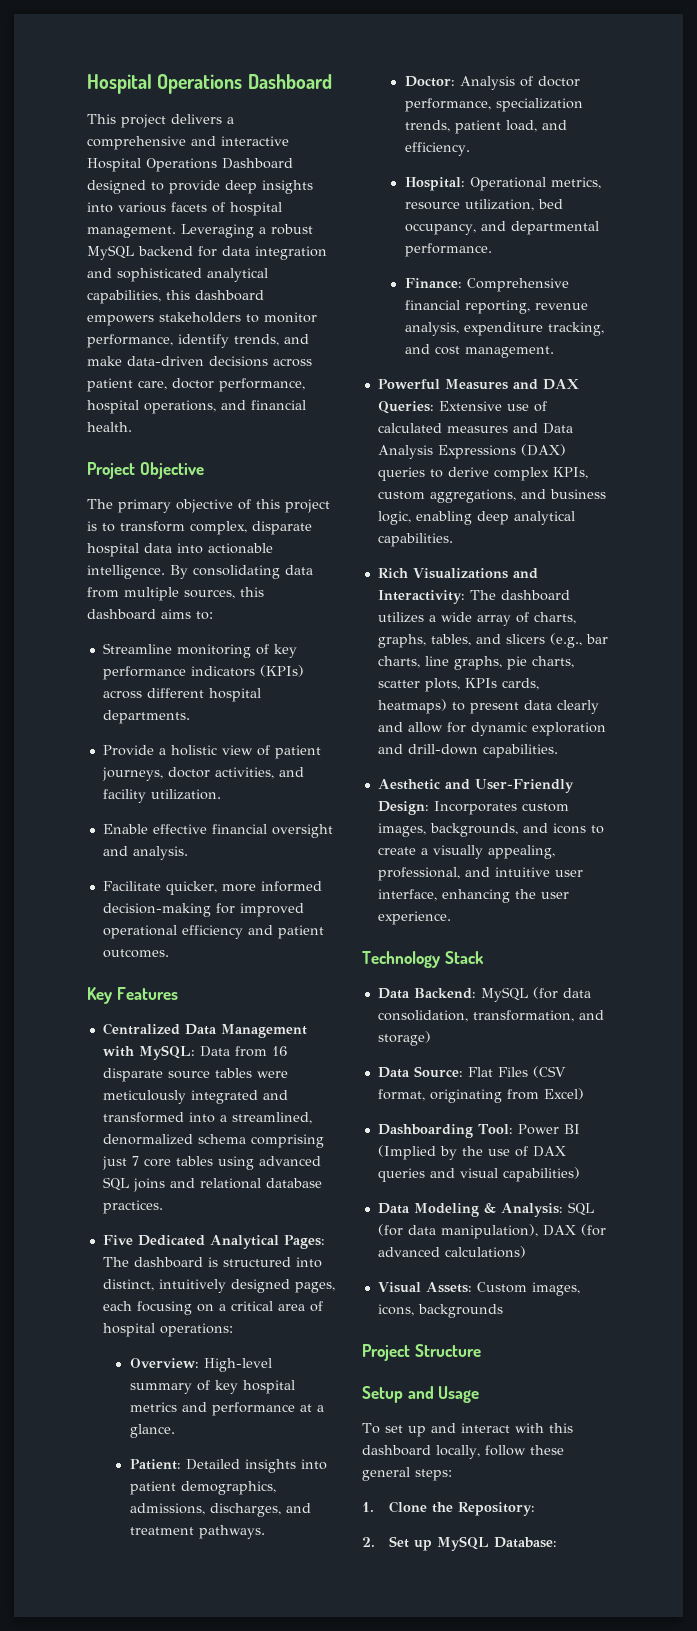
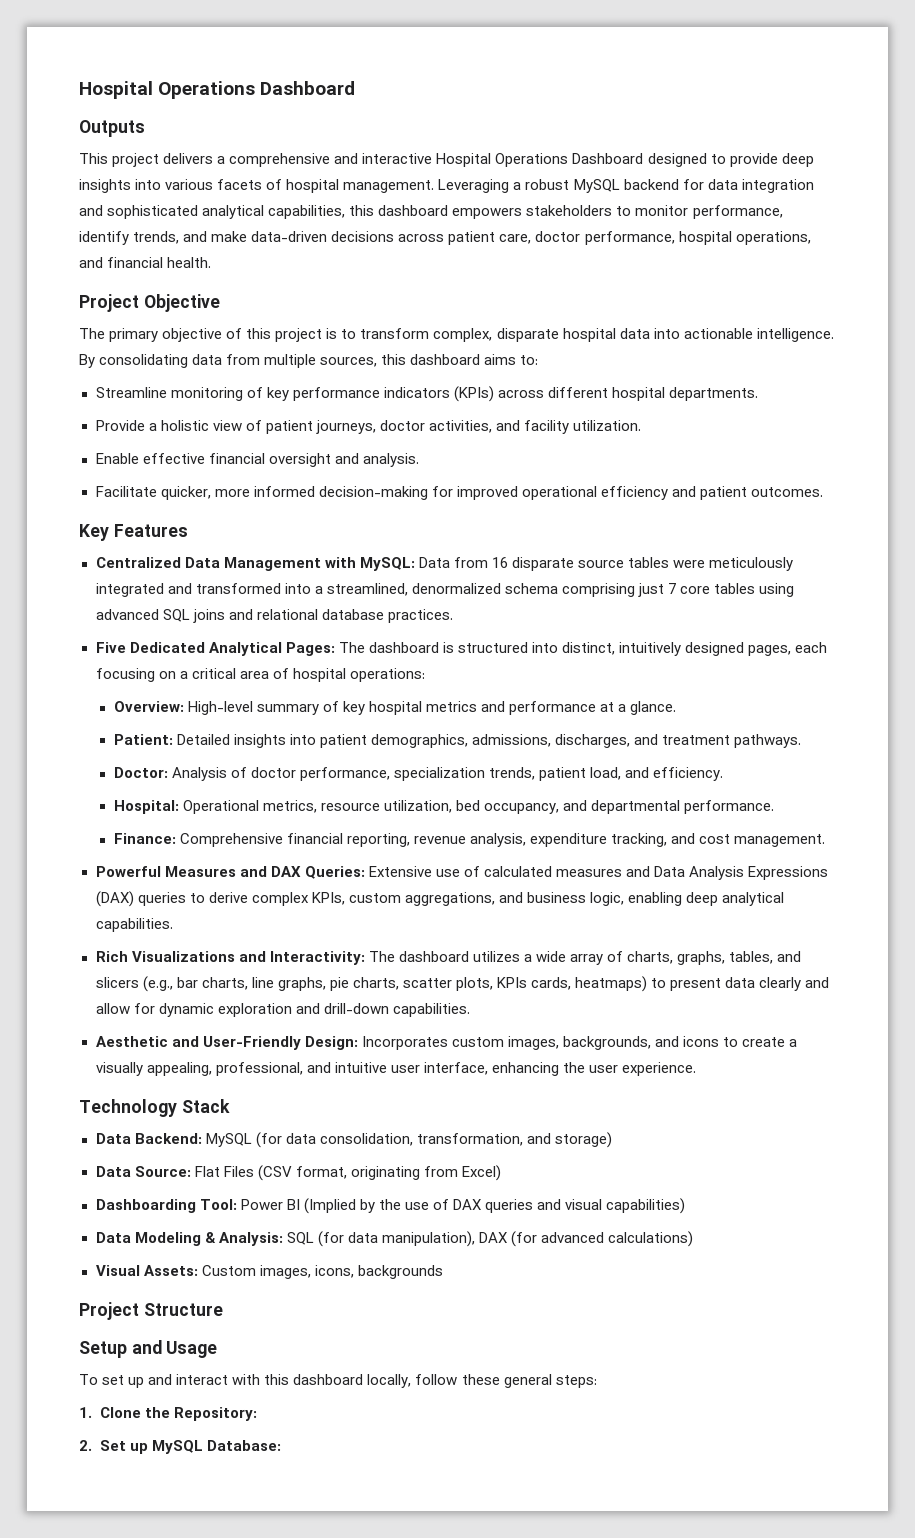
[87,74,332,94] Hospital Operations Dashboard -> [79,81,356,99] [79,120,145,137] Hospital Operations Dashboard // Outputs

